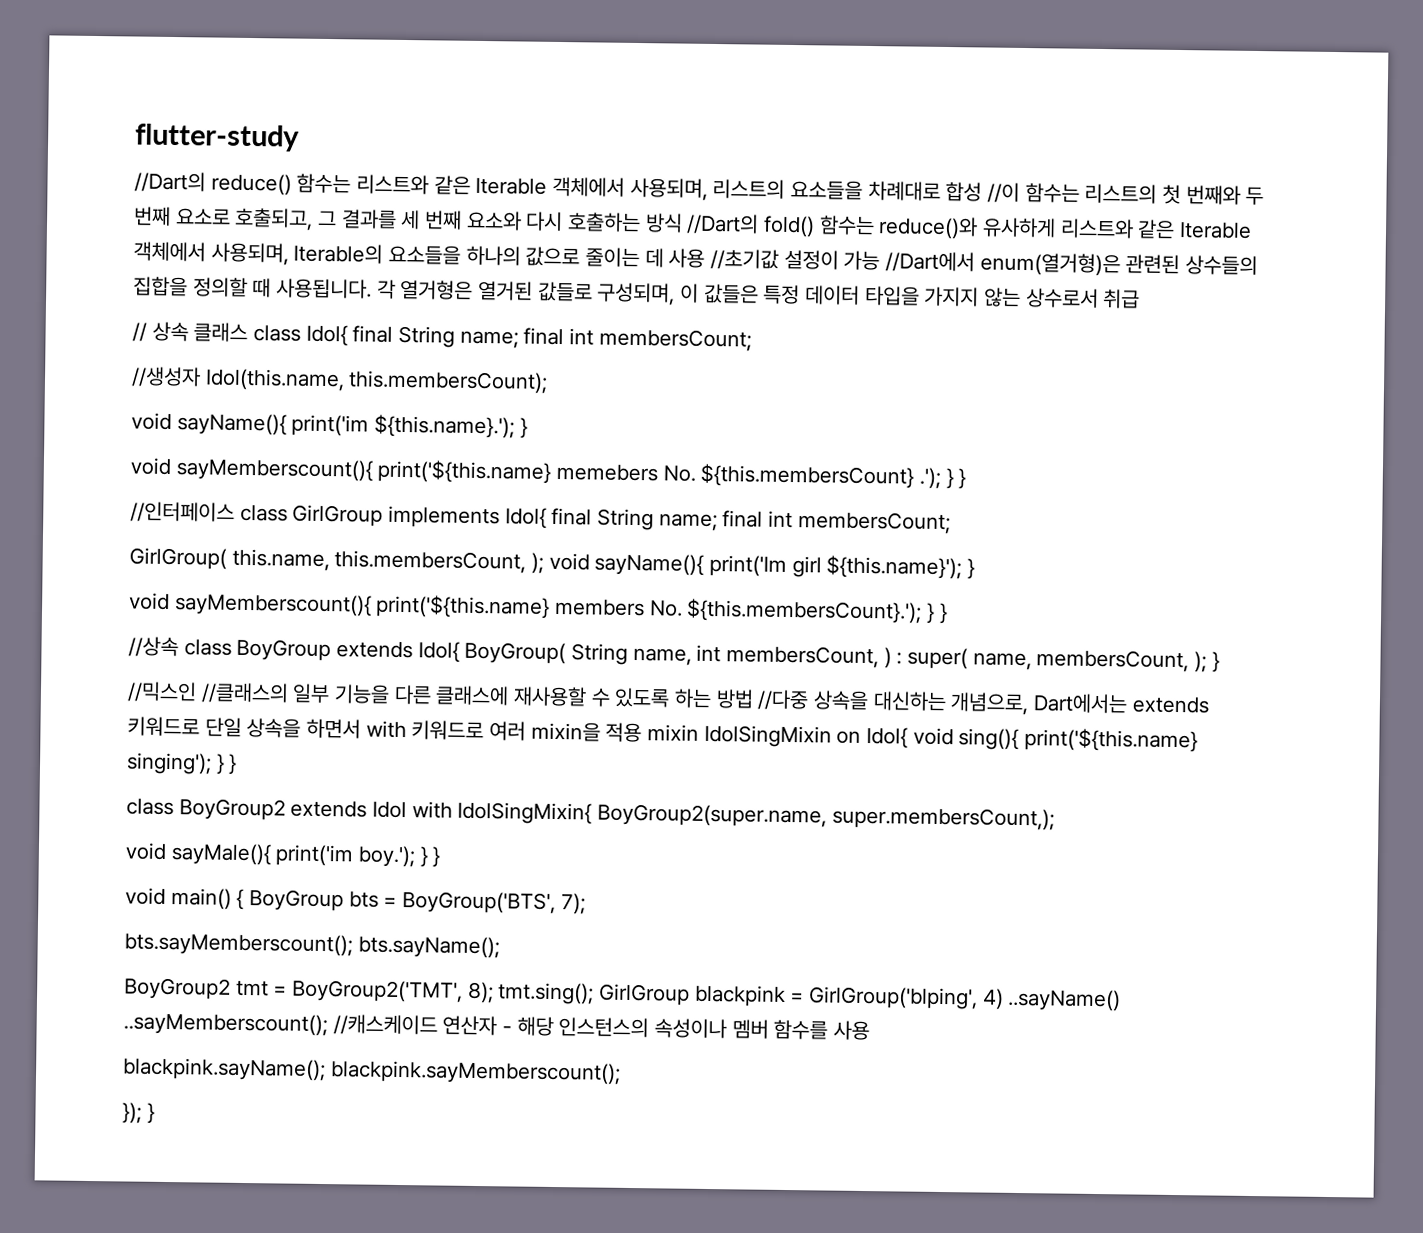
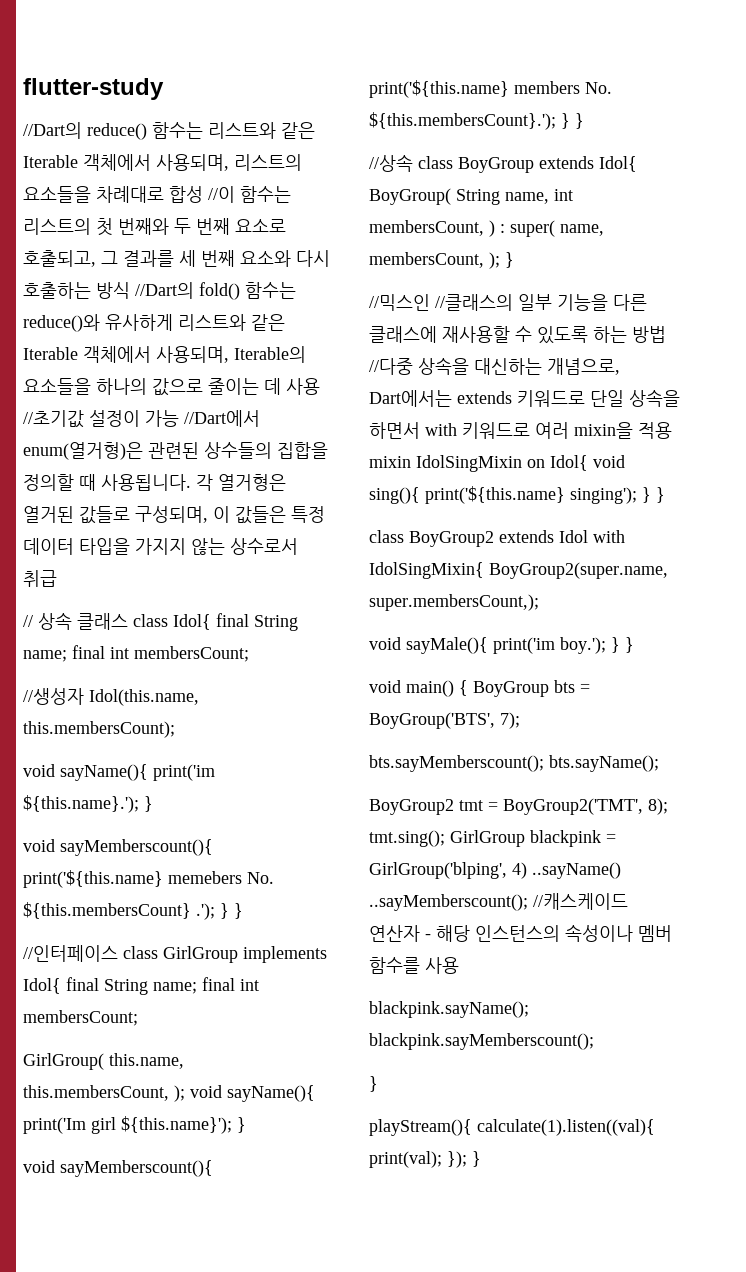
(621, 1072) none -> [369,1076,378,1092] [369,1119,655,1136] [369,1151,442,1168] } // playStream(){ calculate(1).listen((val){ print(val);

